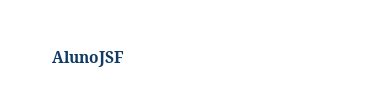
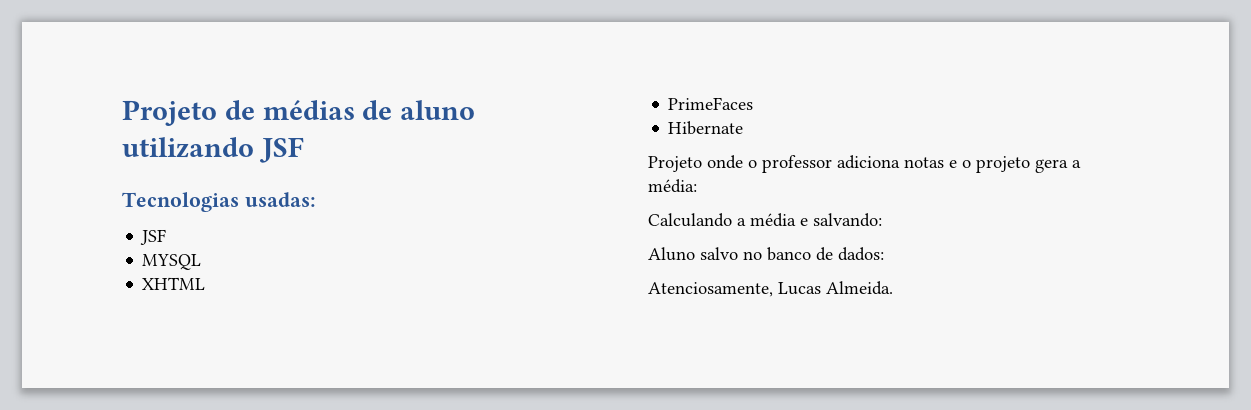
[52,51,124,67] AlunoJSF -> [122,100,476,126] [122,137,304,163] [122,192,316,212] [140,229,167,245] [142,254,202,270] [142,277,206,290] [668,97,754,110] [668,121,744,135] [648,155,1081,173] [648,179,697,193] [648,213,882,227] [648,247,884,261] [648,281,893,297] Projeto de médias de aluno utilizando JSF // Tecnologias usadas: // JSF // MYSQL // XHTML // PrimeFaces // Hibernate // Projeto onde o professor adiciona notas e o projeto gera a média: // Calculando a média e salvando: // Aluno salvo no banco de dados: // Atenciosamente, Lucas Almeida.

